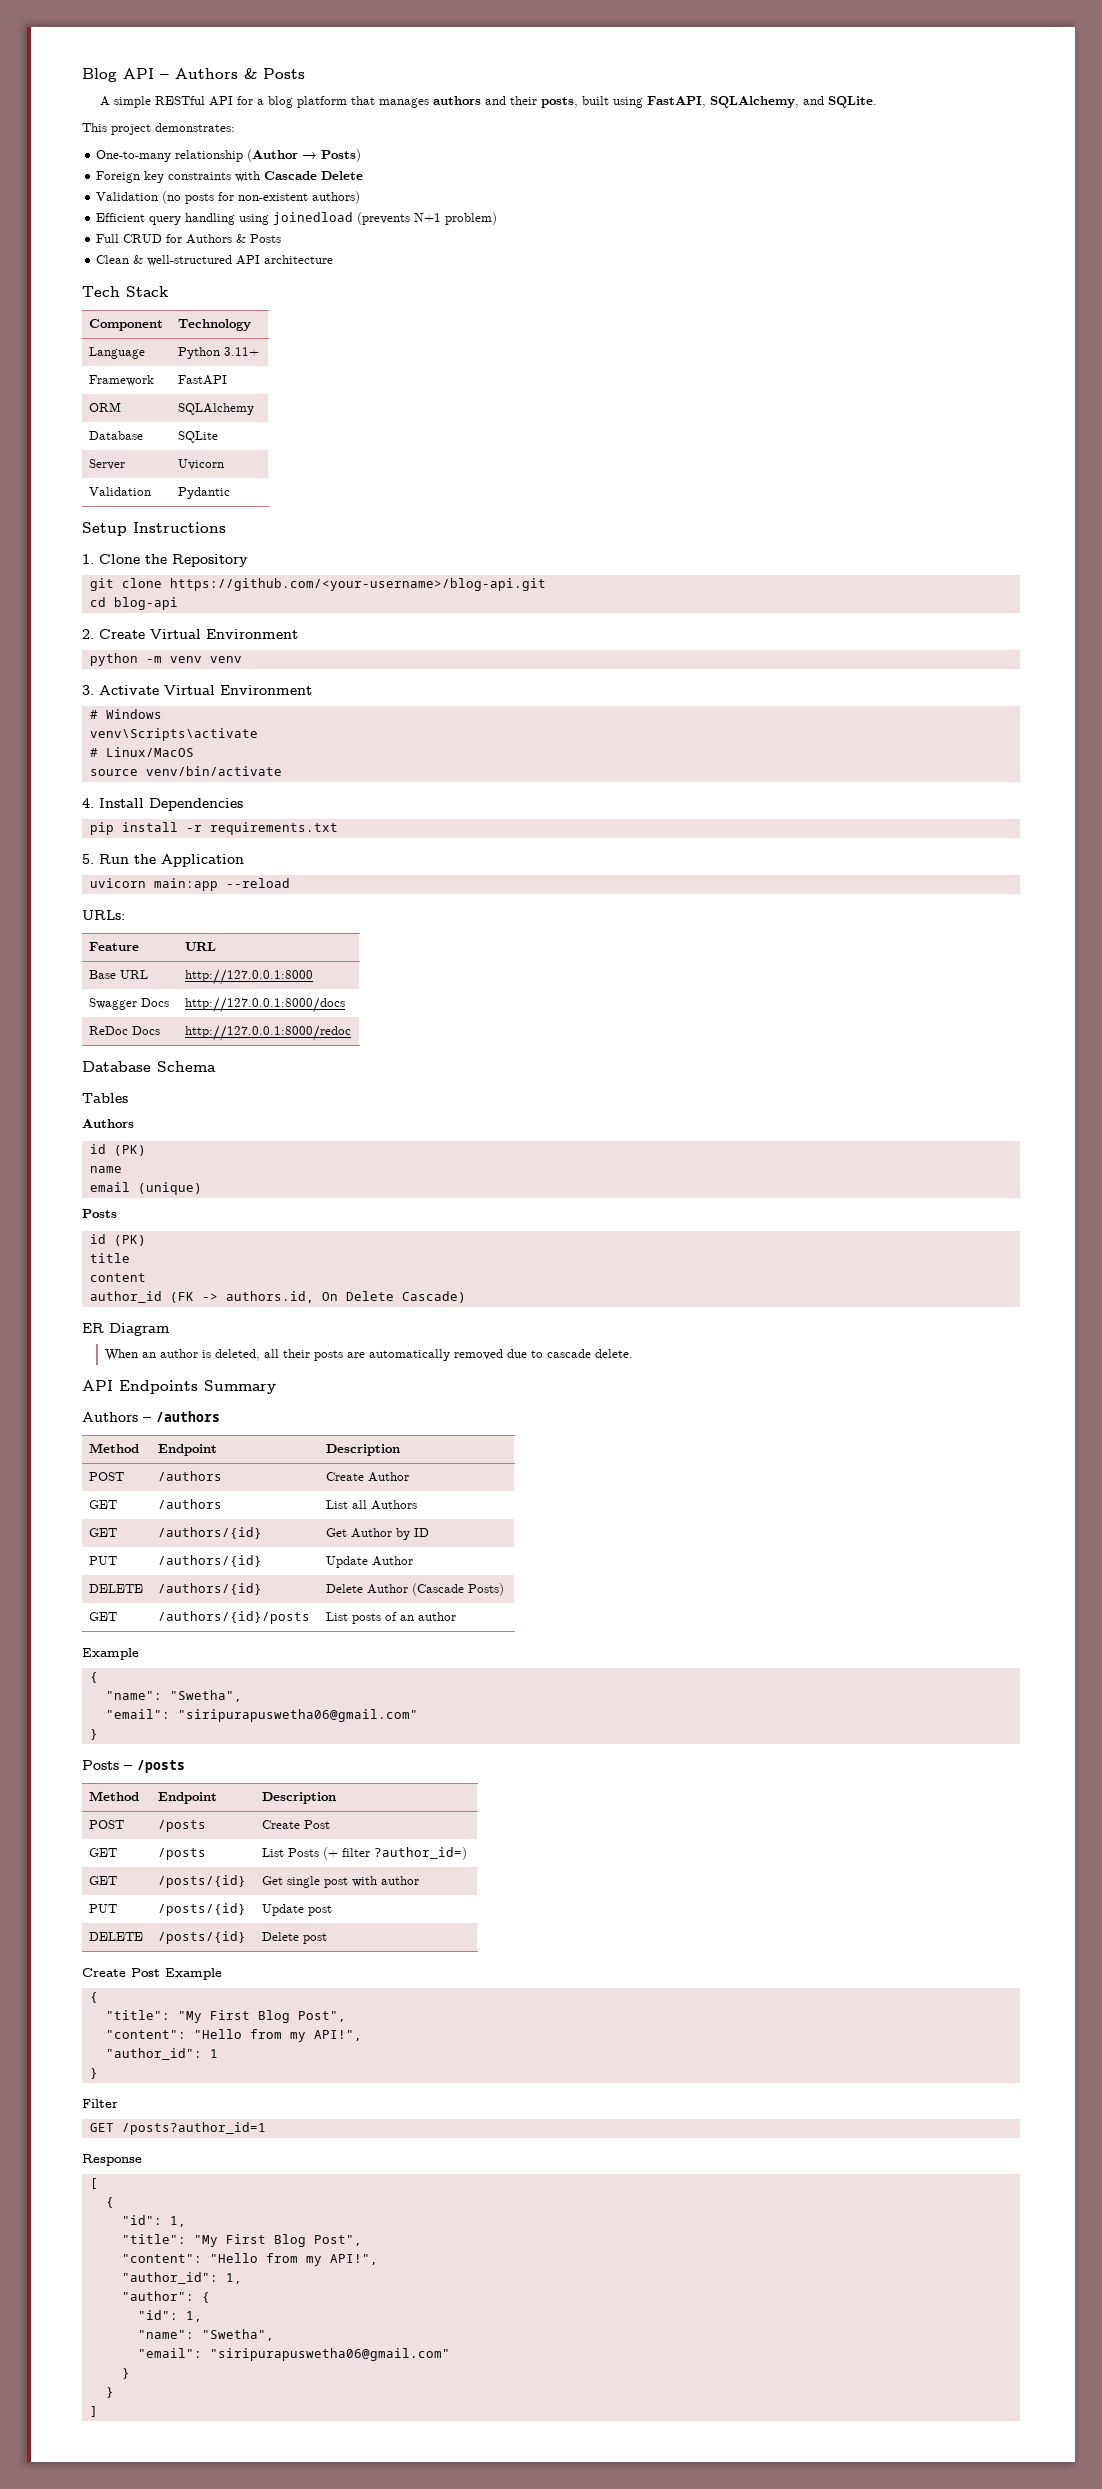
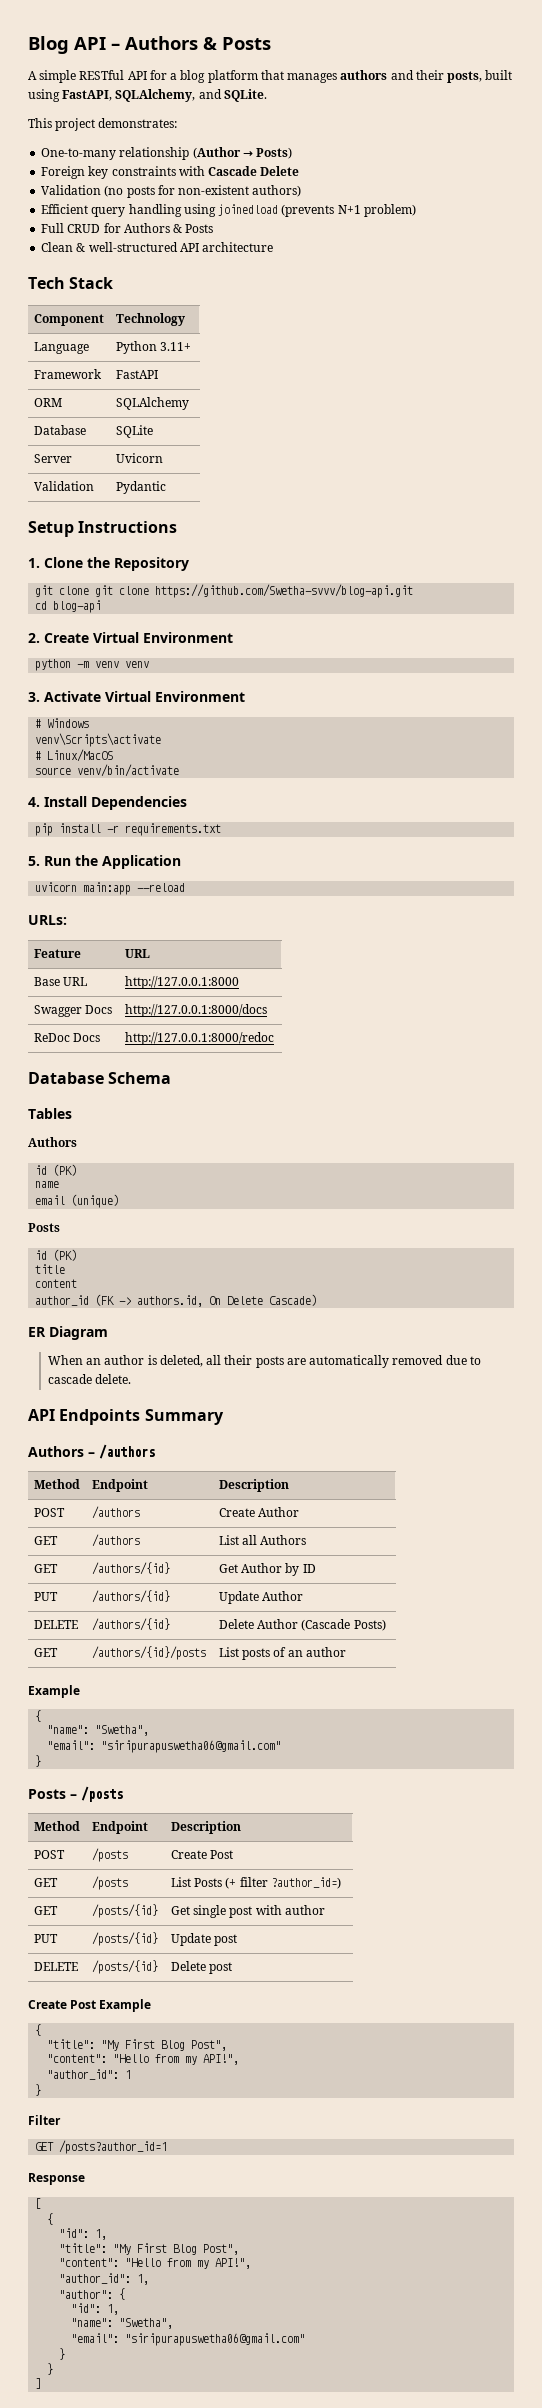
[169,578,546,591] https://github.com/<your-username>/blog-api.git -> [95,584,414,598] git clone https://github.com/Swetha-svvv/blog-api.git

